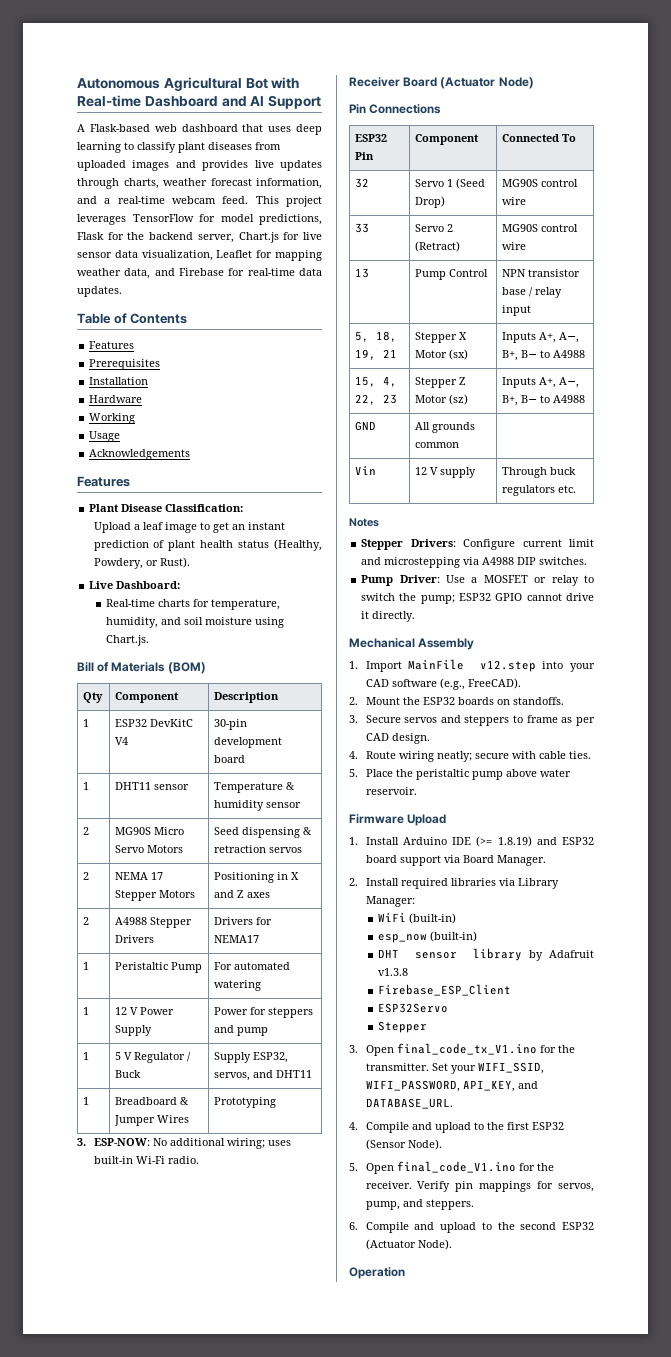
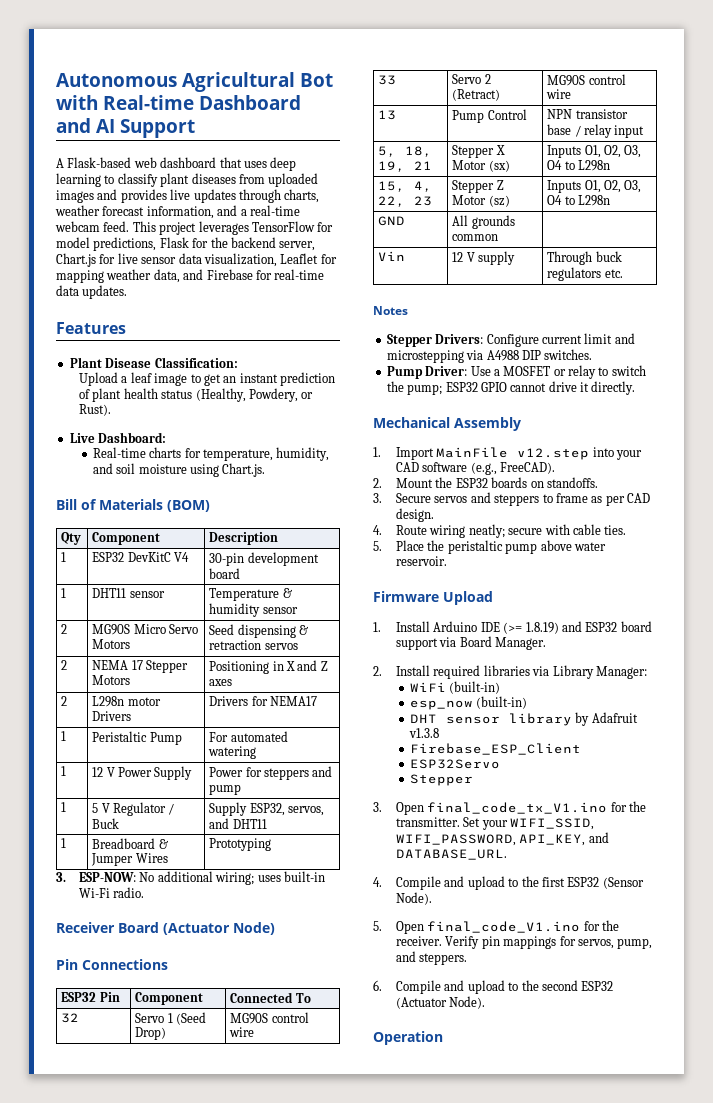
[77,313,188,324] [89,341,135,349] [89,359,161,370] [89,377,149,385] [89,395,143,403] [89,413,136,424] [89,431,121,442] [89,449,191,460] // Table of Contents // Features // Prerequisites // Installation // Hardware // Working // Usage // Acknowledgements -> (128, 292) none
[115,917,193,928] A4988 Stepper -> [92,696,161,707] L298n motor
[539,332,580,343] [502,350,586,361] A+, A−, B+, B− to A4988 -> [584,145,642,158] [547,160,611,171] O1, O2, O3, O4 to L298n
[539,377,580,388] [502,395,586,406] A+, A−, B+, B− to A4988 -> [584,180,642,193] [547,195,611,206] O1, O2, O3, O4 to L298n

